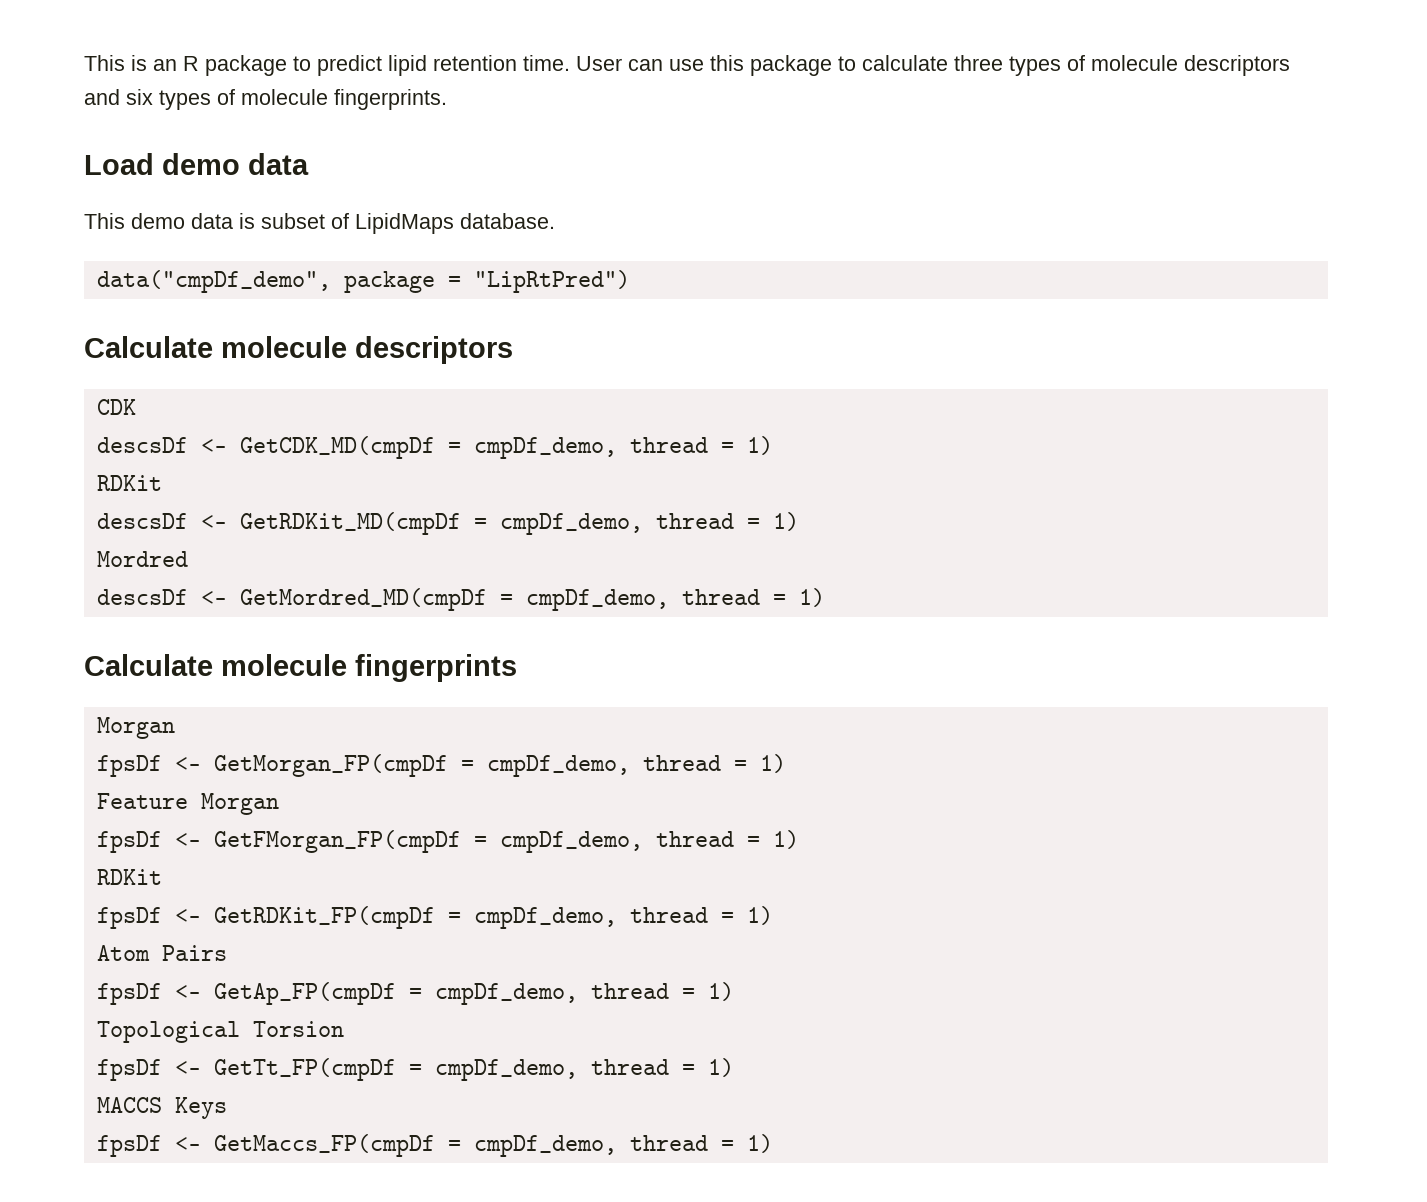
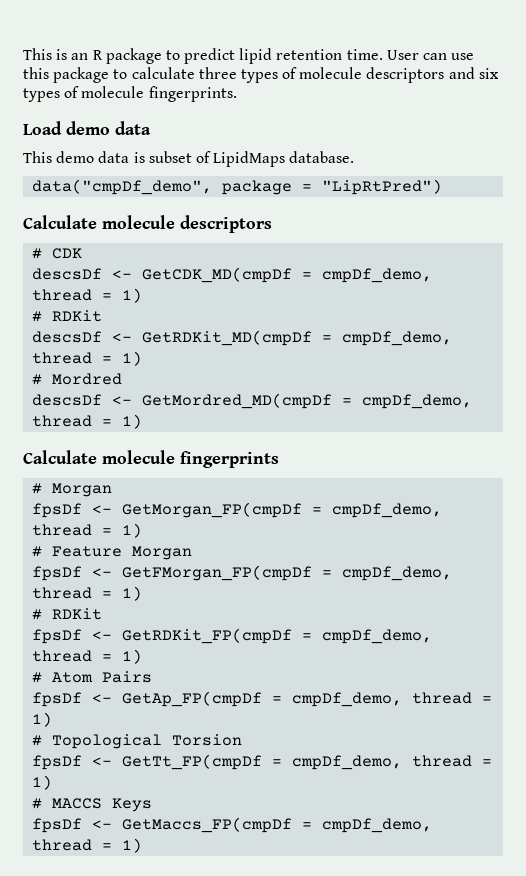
(513, 350) none -> [32,248,43,259] #
(773, 445) none -> [32,311,43,322] #
(799, 521) none -> [32,374,43,385] #
(517, 668) none -> [32,483,43,494] #
(786, 763) none -> [32,546,43,557] #
(799, 839) none -> [32,609,43,620] #
(773, 915) none -> [32,672,43,683] #
(734, 991) none -> [32,735,43,746] #
(734, 1067) none -> [32,798,43,809] #

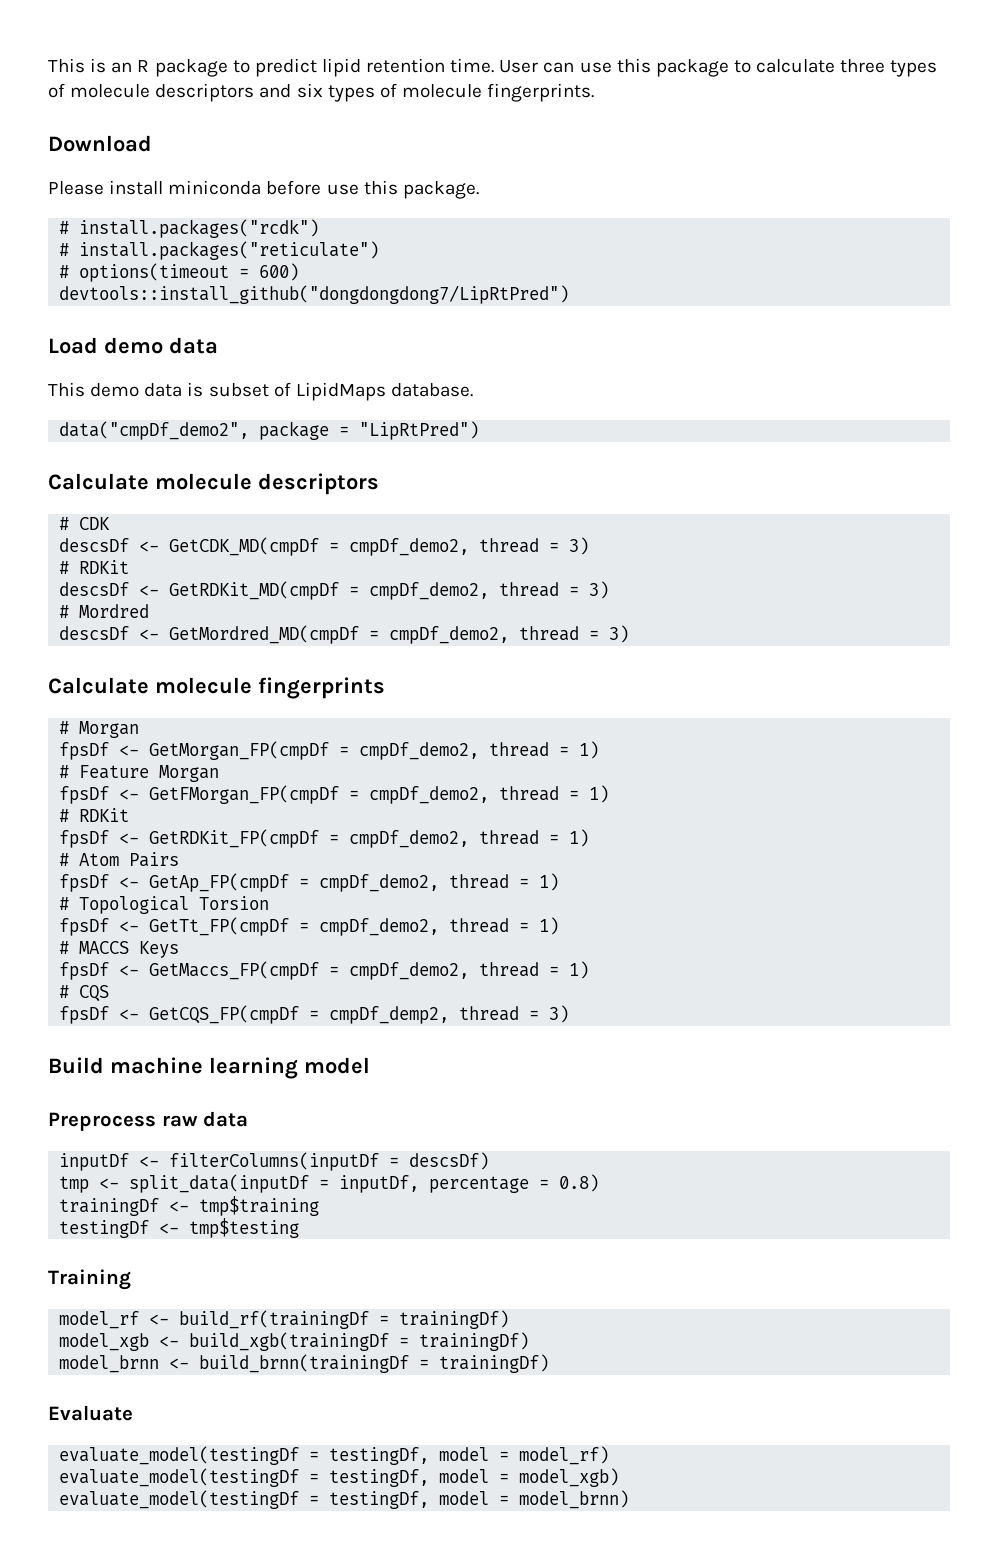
(237, 94) none -> [48,135,152,152] [48,180,479,199] [59,219,320,238] [59,241,380,260] [59,263,300,282] [59,285,570,304] // Download // Please install miniconda before use this package. // # install.packages("rcdk") // # install.packages("reticulate") // # options(timeout = 600) // devtools::install_github("dongdongdong7/LipRtPred")
[32,179,213,195] data("cmpDf_demo", -> [59,421,250,440] data("cmpDf_demo2",
[322,268,433,283] [32,288,143,303] cmpDf_demo, thread = 1) -> [349,537,590,556] cmpDf_demo2, thread = 3)
[342,331,453,346] [32,351,143,366] cmpDf_demo, thread = 1) -> [369,581,610,600] cmpDf_demo2, thread = 3)
[362,394,473,409] [32,414,143,429] cmpDf_demo, thread = 1) -> [389,625,630,644] cmpDf_demo2, thread = 3)
[332,503,443,518] cmpDf_demo, -> [359,742,480,760] cmpDf_demo2,
[342,566,453,581] cmpDf_demo, -> [369,786,490,804] cmpDf_demo2,
[322,629,433,644] cmpDf_demo, -> [349,830,470,848] cmpDf_demo2,
[292,692,403,707] cmpDf_demo, -> [319,874,440,892] cmpDf_demo2,
[292,755,403,770] cmpDf_demo, -> [319,918,440,936] cmpDf_demo2,
[322,818,433,833] [32,838,143,853] cmpDf_demo, thread = 1) -> [349,961,590,980] [59,985,110,1002] [59,1005,570,1024] [48,1057,370,1079] [48,1111,249,1131] [59,1152,490,1171] [59,1174,600,1193] [59,1196,320,1216] [59,1218,300,1238] [48,1269,131,1290] [59,1310,510,1329] [59,1332,530,1351] [59,1354,550,1373] [48,1405,133,1421] [59,1446,610,1465] [59,1468,620,1487] [59,1490,630,1509] cmpDf_demo2, thread = 1) // # CQS // fpsDf <- GetCQS_FP(cmpDf = cmpDf_demp2, thread = 3) // Build machine learning model // Preprocess raw data // inputDf <- filterColumns(inputDf = descsDf) // tmp <- split_data(inputDf = inputDf, percentage = 0.8) // trainingDf <- tmp$training // testingDf <- tmp$testing // Training // model_rf <- build_rf(trainingDf = trainingDf) // model_xgb <- build_xgb(trainingDf = trainingDf) // model_brnn <- build_brnn(trainingDf = trainingDf) // Evaluate // evaluate_model(testingDf = testingDf, model = model_rf) // evaluate_model(testingDf = testingDf, model = model_xgb) // evaluate_model(testingDf = testingDf, model = model_brnn)

